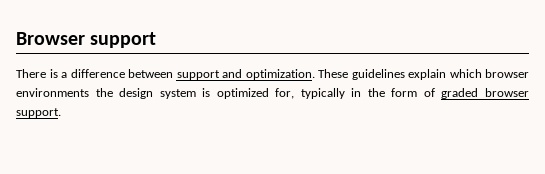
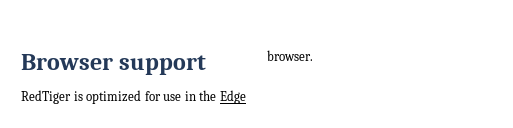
[16,69,529,80] [16,88,529,99] [16,108,61,118] There is a difference between support and optimization. These guidelines explain which browser environments the design system is optimized for, typically in the form of graded browser support. -> [21,90,246,104] [267,50,313,61] RedTiger is optimized for use in the Edge browser.

